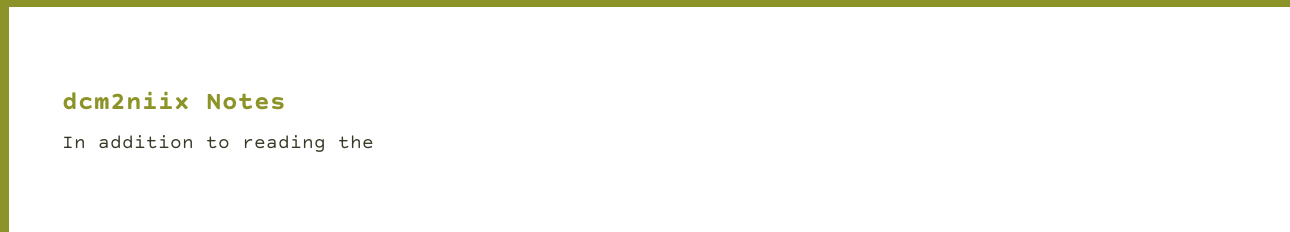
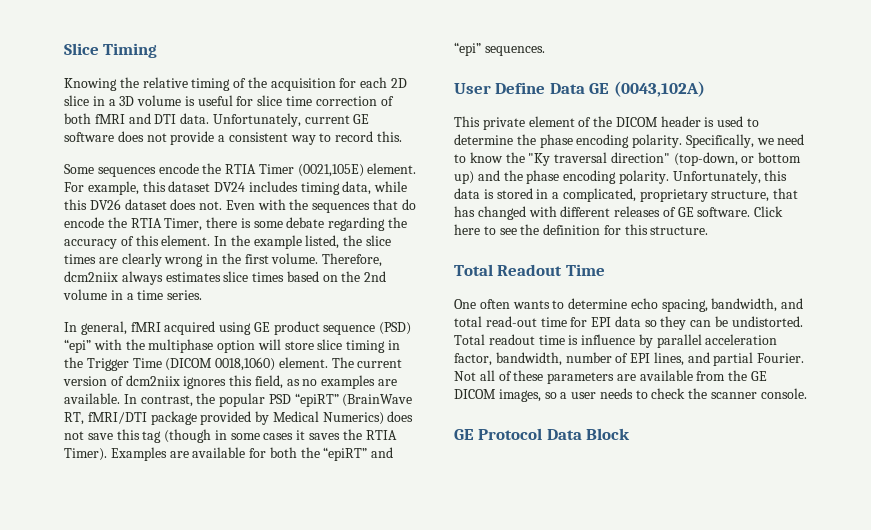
[62,91,286,110] [62,135,374,152] dcm2niix Notes // In addition to reading the -> [64,43,158,58] [64,77,408,91] [64,95,394,106] [64,113,370,127] [64,131,403,145] [64,163,417,177] [64,181,408,195] [64,199,416,213] [64,217,408,231] [64,235,392,249] [64,253,383,267] [64,271,387,285] [63,289,203,300] [64,321,412,335] [64,339,401,353] [64,357,403,371] [63,375,398,389] [64,393,413,407] [64,411,414,425] [64,429,397,443] [64,447,394,461] [454,42,545,56] [454,81,705,97] [454,116,760,130] [454,134,805,148] [454,152,802,166] [454,170,788,184] [454,188,799,202] [454,206,784,220] [454,224,709,235] [454,264,605,276] [454,298,804,312] [454,316,803,330] [454,334,778,348] [454,352,805,366] [454,370,768,384] [454,388,807,402] [454,428,631,440] Slice Timing // Knowing the relative timing of the acquisition for each 2D slice in a 3D volume is useful for slice time correction of both fMRI and DTI data. Unfortunately, current GE software does not provide a consistent way to record this. // Some sequences encode the RTIA Timer (0021,105E) element. For example, this dataset DV24 includes timing data, while this DV26 dataset does not. Even with the sequences that do encode the RTIA Timer, there is some debate regarding the accuracy of this element. In the example listed, the slice times are clearly wrong in the first volume. Therefore, dcm2niix always estimates slice times based on the 2nd volume in a time series. // In general, fMRI acquired using GE product sequence (PSD) “epi” with the multiphase option will store slice timing in the Trigger Time (DICOM 0018,1060) element. The current version of dcm2niix ignores this field, as no examples are available. In contrast, the popular PSD “epiRT” (BrainWave RT, fMRI/DTI package provided by Medical Numerics) does not save this tag (though in some cases it saves the RTIA Timer). Examples are available for both the “epiRT” and “epi” sequences. // User Define Data GE (0043,102A) // This private element of the DICOM header is used to determine the phase encoding polarity. Specifically, we need to know the "Ky traversal direction" (top-down, or bottom up) and the phase encoding polarity. Unfortunately, this data is stored in a complicated, proprietary structure, that has changed with different releases of GE software. Click here to see the definition for this structure. // Total Readout Time // One often wants to determine echo spacing, bandwidth, and total read-out time for EPI data so they can be undistorted. Total readout time is influence by parallel acceleration factor, bandwidth, number of EPI lines, and partial Fourier. Not all of these parameters are available from the GE DICOM images, so a user needs to check the scanner console. // GE Protocol Data Block

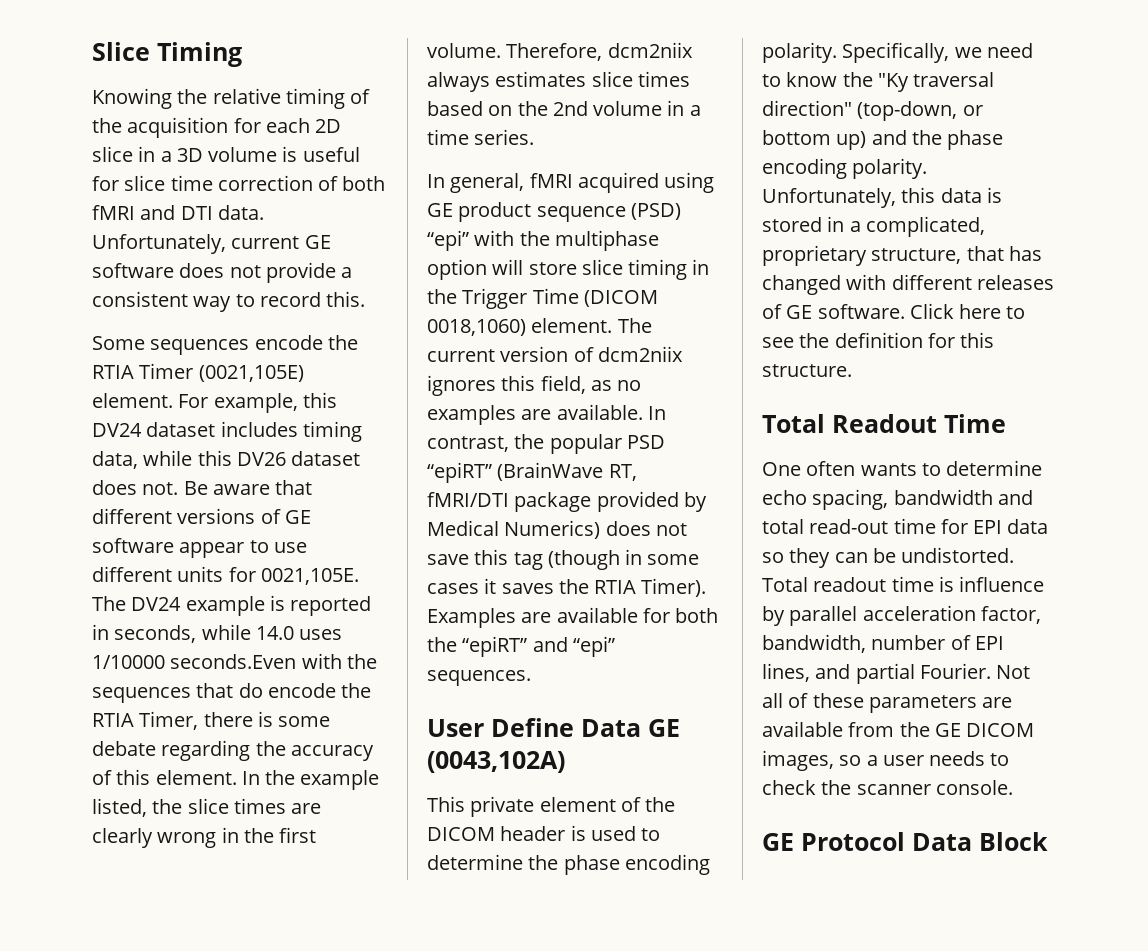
[168,181,246,192] dataset DV24 -> [92,422,216,437] DV24 dataset
[225,200,255,210] Even -> [183,480,313,495] [92,508,311,524] [92,538,307,558] [92,566,359,585] [92,595,372,616] [92,624,343,643] [92,654,297,669] Be aware that different versions of GE software appear to use different units for 0021,105E. The DV24 example is reported in seconds, while 14.0 uses 1/10000 seconds.Even
[711,298,778,312] bandwidth, -> [893,489,993,505] bandwidth

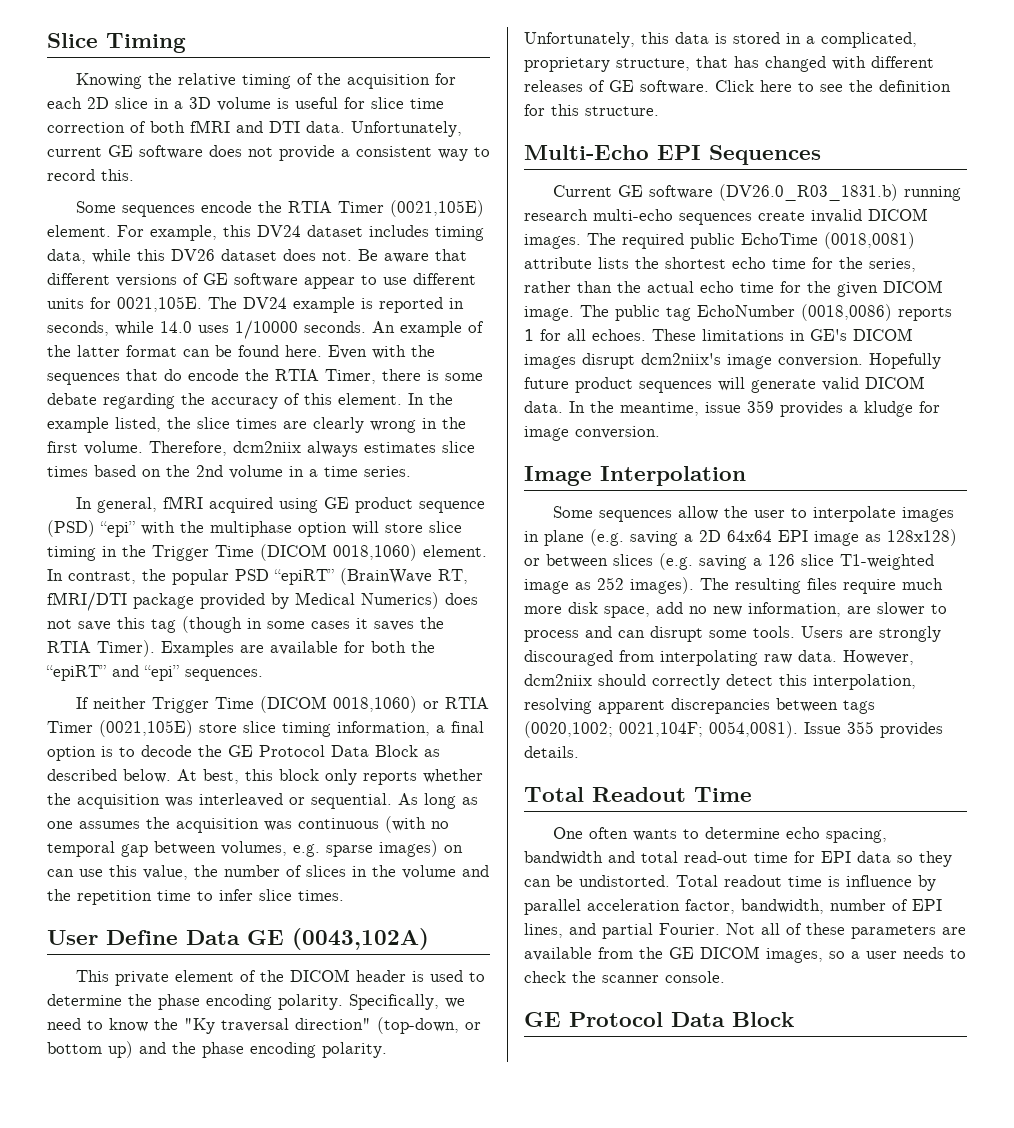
[170,654,297,669] seconds.Even -> [304,321,484,337] [47,345,367,359] seconds. An example of the latter format can be found here. Even
[617,318,652,333] [427,346,683,362] [427,375,642,396] [427,404,643,425] The current version of dcm2niix ignores this field, as no examples are available. -> (487, 551) none
(531, 678) none -> [75,696,489,713] [47,720,484,737] [47,745,440,761] [47,769,483,785] [47,793,478,809] [47,816,449,833] [47,840,463,857] [47,865,489,880] [47,889,344,905] // If neither Trigger Time (DICOM 0018,1060) or RTIA Timer (0021,105E) store slice timing information, a final option is to decode the GE Protocol Data Block as described below. At best, this block only reports whether the acquisition was interleaved or sequential. As long as one assumes the acquisition was continuous (with no temporal gap between volumes, e.g. sparse images) on can use this value, the number of slices in the volume and the repetition time to infer slice times.
(852, 370) none -> [524,145,821,165] [552,184,961,201] [524,208,928,225] [524,232,915,249] [524,257,916,272] [524,280,943,297] [524,304,952,321] [524,328,913,341] [524,353,941,369] [524,376,925,393] [524,400,940,417] [524,426,660,441] [524,466,746,486] [552,506,954,522] [524,529,957,546] [524,553,934,570] [524,577,943,594] [524,602,947,618] [524,626,941,642] [524,650,914,666] [524,674,916,690] [524,698,875,714] [524,721,943,738] [524,746,579,758] // Multi-Echo EPI Sequences // Current GE software (DV26.0_R03_1831.b) running research multi-echo sequences create invalid DICOM images. The required public EchoTime (0018,0081) attribute lists the shortest echo time for the series, rather than the actual echo time for the given DICOM image. The public tag EchoNumber (0018,0086) reports 1 for all echoes. These limitations in GE's DICOM images disrupt dcm2niix's image conversion. Hopefully future product sequences will generate valid DICOM data. In the meantime, issue 359 provides a kludge for image conversion. // Image Interpolation // Some sequences allow the user to interpolate images in plane (e.g. saving a 2D 64x64 EPI image as 128x128) or between slices (e.g. saving a 126 slice T1-weighted image as 252 images). The resulting files require much more disk space, add no new information, are slower to process and can disrupt some tools. Users are strongly discouraged from interpolating raw data. However, dcm2niix should correctly detect this interpolation, resolving apparent discrepancies between tags (0020,1002; 0021,104F; 0054,0081). Issue 355 provides details.

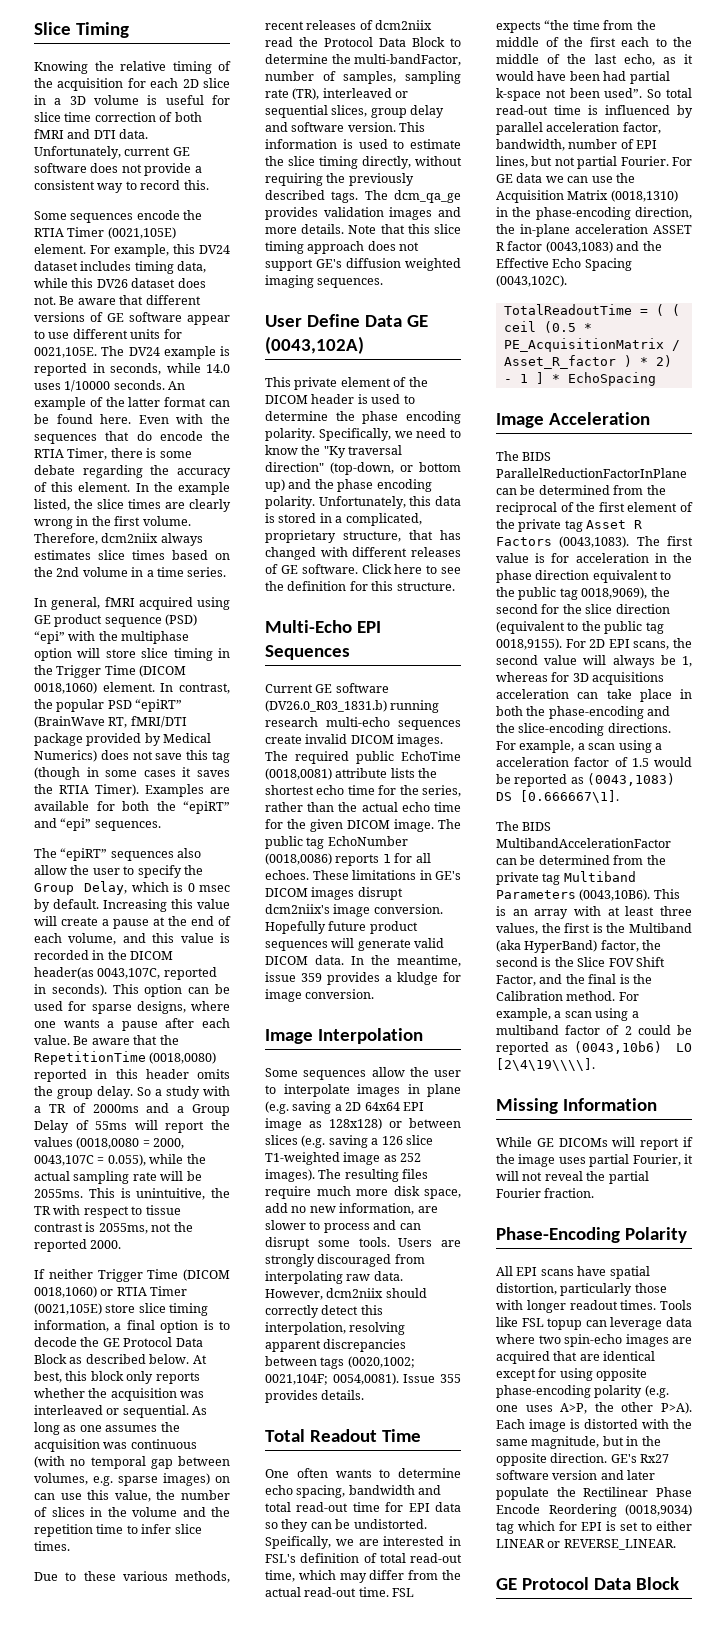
(263, 675) none -> [34,848,202,861] [34,865,203,878] [34,881,230,895] [34,899,230,912] [34,916,231,929] [34,933,231,945] [34,950,174,960] [34,967,217,980] [34,984,230,997] [34,1001,230,1014] [34,1018,230,1031] [34,1035,179,1045] [34,1051,217,1065] [34,1069,230,1082] [34,1086,230,1099] [34,1103,230,1116] [34,1120,230,1133] [34,1137,185,1149] [34,1154,206,1166] [34,1171,202,1184] [34,1188,230,1200] [34,1205,181,1218] [34,1222,193,1234] [34,1239,122,1252] // The “epiRT” sequences also allow the user to specify the Group Delay, which is 0 msec by default. Increasing this value will create a pause at the end of each volume, and this value is recorded in the DICOM header(as 0043,107C, reported in seconds). This option can be used for sparse designs, where one wants a pause after each value. Be aware that the RepetitionTime (0018,0080) reported in this header omits the group delay. So a study with a TR of 2000ms and a Group Delay of 55ms will report the values (0018,0080 = 2000, 0043,107C = 0.055), while the actual sampling rate will be 2055ms. This is unintuitive, the TR with respect to tissue contrast is 2055ms, not the reported 2000.
(344, 895) none -> [34,1571,230,1583] [265,20,433,30] [265,37,461,47] [265,54,461,66] [265,71,461,84] [265,88,409,100] [265,105,445,118] [265,122,426,132] [265,139,461,149] [265,156,462,169] [265,173,414,186] [265,190,461,203] [265,207,461,220] [265,224,461,234] [265,241,420,254] [265,258,461,271] [265,275,384,288] // Due to these various methods, recent releases of dcm2niix read the Protocol Data Block to determine the multi-bandFactor, number of samples, sampling rate (TR), interleaved or sequential slices, group delay and software version. This information is used to estimate the slice timing directly, without requiring the previously described tags. The dcm_qa_ge provides validation images and more details. Note that this slice timing approach does not support GE's diffusion weighted imaging sequences.
[676,875,782,887] Total readout -> [265,1536,461,1549] [265,1553,462,1563] [265,1570,461,1583] [265,1587,415,1597] [496,20,656,33] [496,37,692,47] [496,54,693,66] [496,71,670,84] [496,88,692,101] [496,105,548,115] Speifically, we are interested in FSL's definition of total read-out time, which may differ from the actual read-out time. FSL expects “the time from the middle of the first each to the middle of the last echo, as it would have been had partial k-space not been used”. So total read-out
[846,875,912,887] influence -> [605,105,670,115] influenced
[569,923,966,939] [524,946,966,963] [524,971,725,983] and partial Fourier. Not all of these parameters are available from the GE DICOM images, so a user needs to check the scanner console. -> [531,156,692,169] [496,173,635,183] [496,190,678,203] [496,207,692,220] [496,224,692,237] [496,241,662,253] [496,258,632,271] [496,275,567,287] [503,304,680,316] [503,321,592,333] [503,338,680,352] [503,355,672,369] [503,372,656,386] [496,412,650,428] [496,451,552,461] [496,468,687,478] [496,485,666,495] [496,502,693,515] [496,519,643,532] [496,536,693,548] [496,553,692,563] [496,570,672,583] [496,587,670,600] [496,604,670,614] [496,621,664,634] [496,638,692,650] [496,655,692,668] [496,672,665,685] [496,689,692,702] [496,706,671,719] [496,723,671,736] [496,740,662,753] [496,757,692,767] [496,773,676,787] [496,790,619,803] [496,821,552,831] [496,838,671,848] [496,855,666,865] [496,871,636,885] [496,889,680,901] [496,906,692,919] [496,923,692,935] [496,940,662,953] [496,957,665,967] [496,974,652,986] [496,991,639,1001] [496,1008,639,1021] [496,1025,692,1035] [496,1041,692,1055] [496,1058,595,1071] [496,1098,657,1114] [496,1137,693,1150] [496,1154,693,1167] [496,1171,649,1184] [496,1188,595,1198] [496,1227,687,1243] [496,1266,650,1279] [496,1283,667,1296] [496,1300,692,1313] [496,1317,692,1330] [496,1334,692,1347] [496,1351,656,1364] [496,1368,648,1381] [496,1385,669,1398] [496,1402,692,1414] [496,1419,692,1432] [496,1436,661,1449] [496,1453,670,1466] [496,1470,656,1480] [496,1487,692,1500] [496,1504,692,1517] [496,1521,692,1534] [496,1539,676,1550] but not partial Fourier. For GE data we can use the Acquisition Matrix (0018,1310) in the phase-encoding direction, the in-plane acceleration ASSET R factor (0043,1083) and the Effective Echo Spacing (0043,102C). // TotalReadoutTime = ( ( ceil (0.5 * PE_AcquisitionMatrix / Asset_R_factor ) * 2) - 1 ] * EchoSpacing // Image Acceleration // The BIDS ParallelReductionFactorInPlane can be determined from the reciprocal of the first element of the private tag Asset R Factors (0043,1083). The first value is for acceleration in the phase direction equivalent to the public tag 0018,9069), the second for the slice direction (equivalent to the public tag 0018,9155). For 2D EPI scans, the second value will always be 1, whereas for 3D acquisitions acceleration can take place in both the phase-encoding and the slice-encoding directions. For example, a scan using a acceleration factor of 1.5 would be reported as (0043,1083) DS [0.666667\1]. // The BIDS MultibandAccelerationFactor can be determined from the private tag Multiband Parameters (0043,10B6). This is an array with at least three values, the first is the Multiband (aka HyperBand) factor, the second is the Slice FOV Shift Factor, and the final is the Calibration method. For example, a scan using a multiband factor of 2 could be reported as (0043,10b6) LO [2\4\19\\\\]. // Missing Information // While GE DICOMs will report if the image uses partial Fourier, it will not reveal the partial Fourier fraction. // Phase-Encoding Polarity // All EPI scans have spatial distortion, particularly those with longer readout times. Tools like FSL topup can leverage data where two spin-echo images are acquired that are identical except for using opposite phase-encoding polarity (e.g. one uses A>P, the other P>A). Each image is distorted with the same magnitude, but in the opposite direction. GE's Rx27 software version and later populate the Rectilinear Phase Encode Reordering (0018,9034) tag which for EPI is set to either LINEAR or REVERSE_LINEAR.

